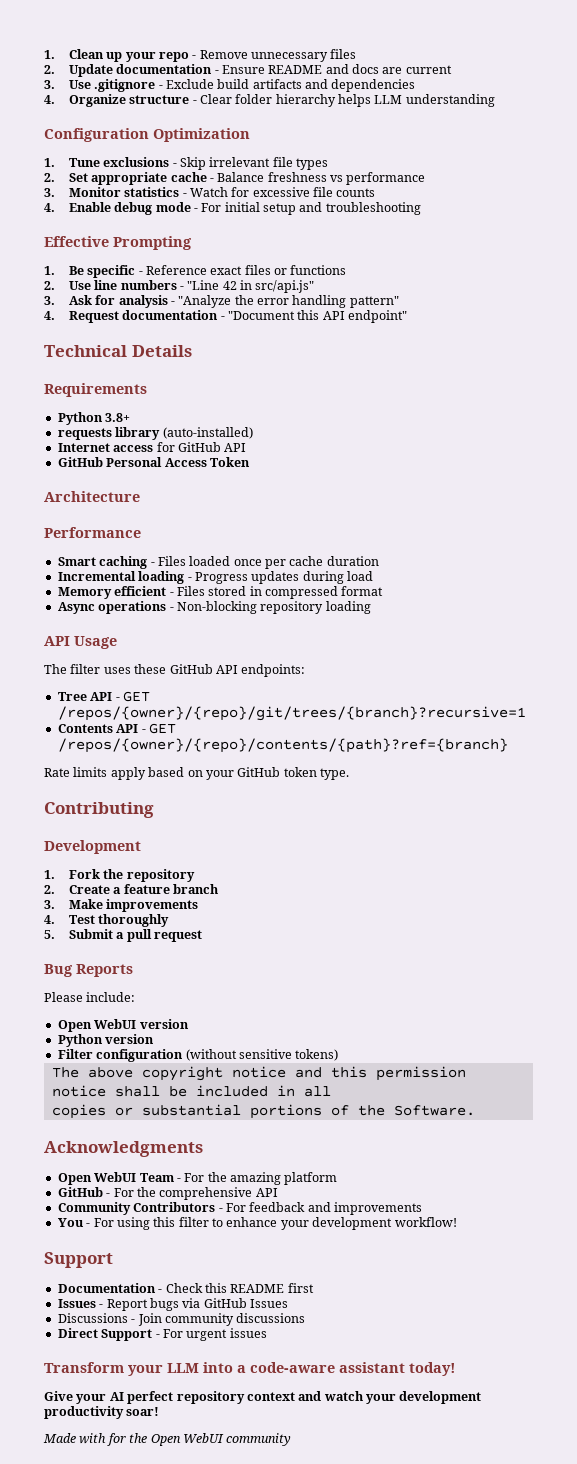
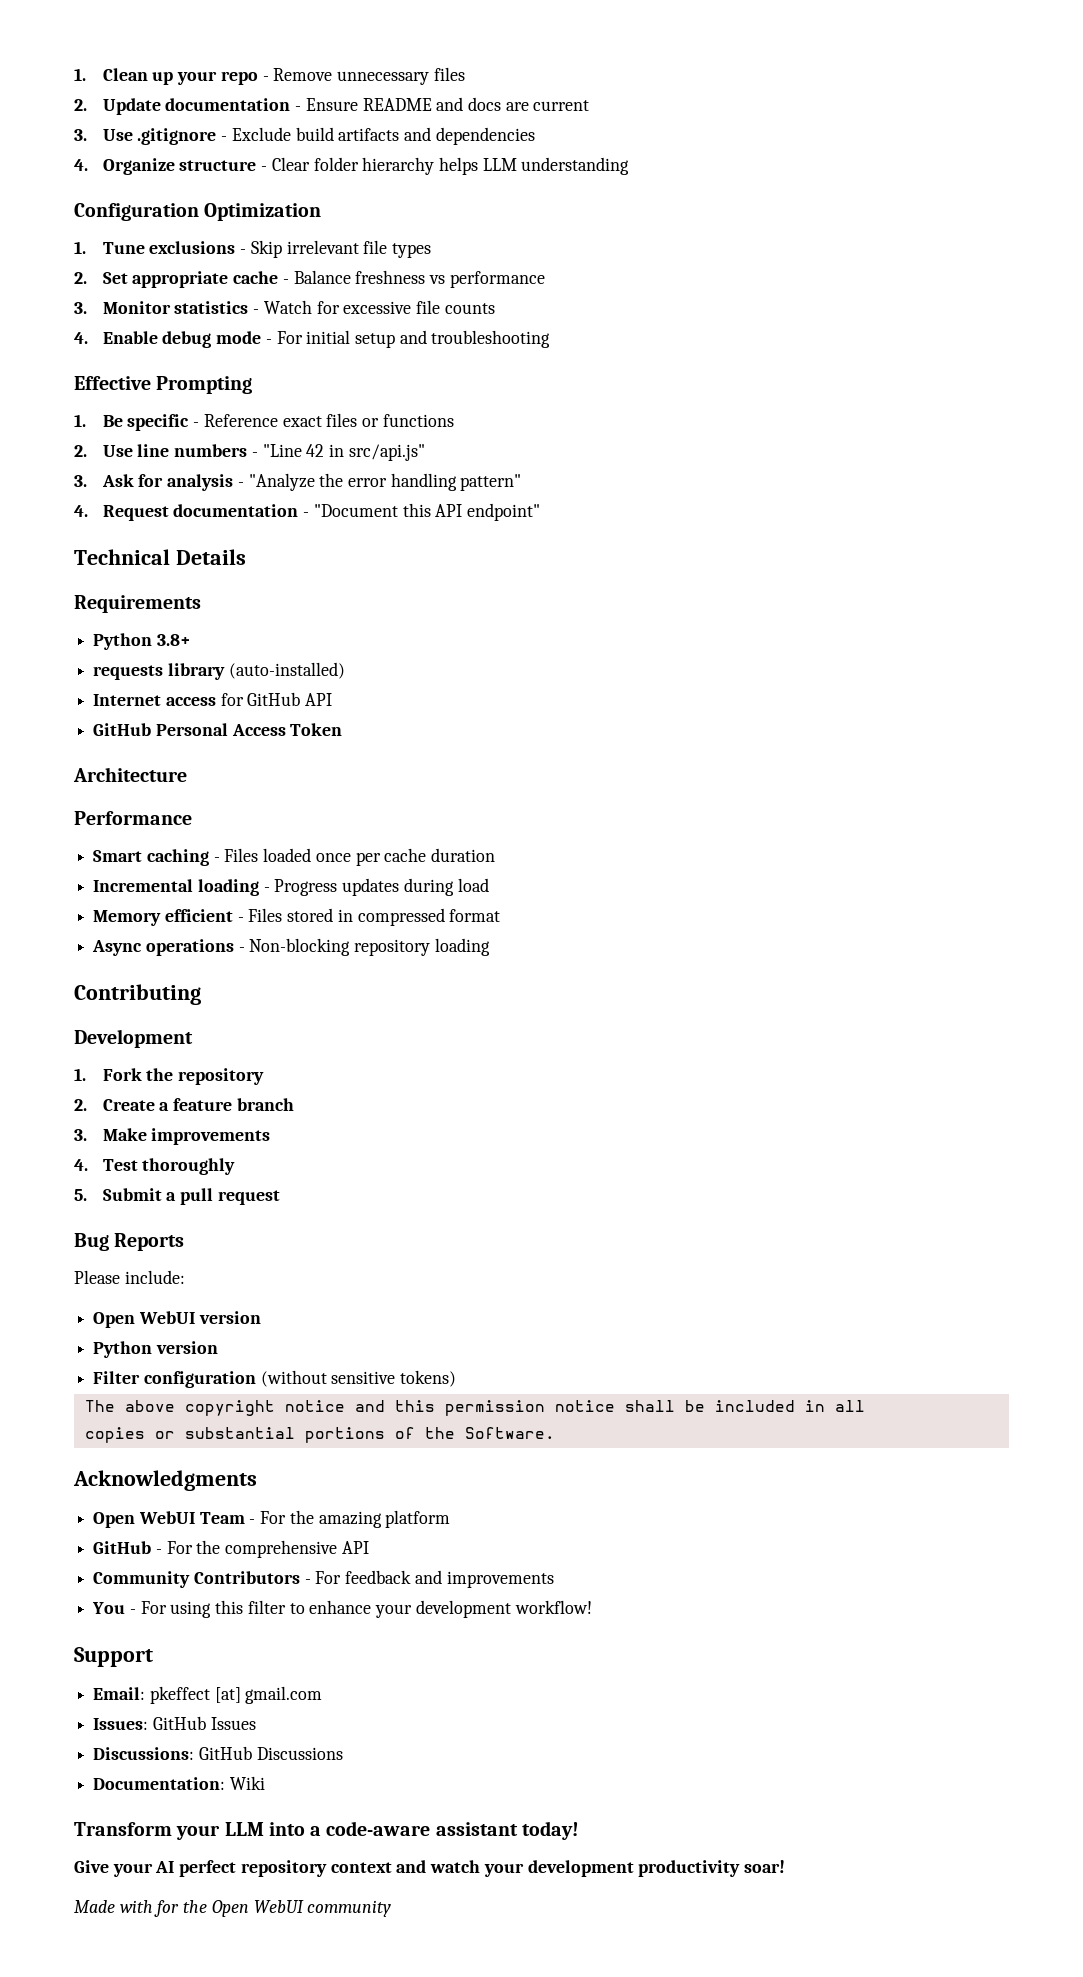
[44,636,117,649] [44,664,306,677] [57,691,150,702] [57,706,526,721] [57,723,176,734] [57,738,508,753] [44,767,349,780] // API Usage // The filter uses these GitHub API endpoints: // Tree API - GET /repos/{owner}/{repo}/git/trees/{branch}?recursive=1 // Contents API - GET /repos/{owner}/{repo}/contents/{path}?ref={branch} // Rate limits apply based on your GitHub token type. -> (490, 947) none
[57,1283,314,1293] [57,1298,201,1311] Documentation - Check this README first // Issues - Report bugs via -> [93,1686,323,1704] [93,1718,149,1730] Email: pkeffect [at] gmail.com // Issues:
(288, 1303) none -> [93,1746,252,1760] Discussions: GitHub
[131,1313,306,1326] [57,1328,267,1341] - Join community discussions // Direct Support - For urgent issues -> [93,1776,265,1790] // Documentation: Wiki

